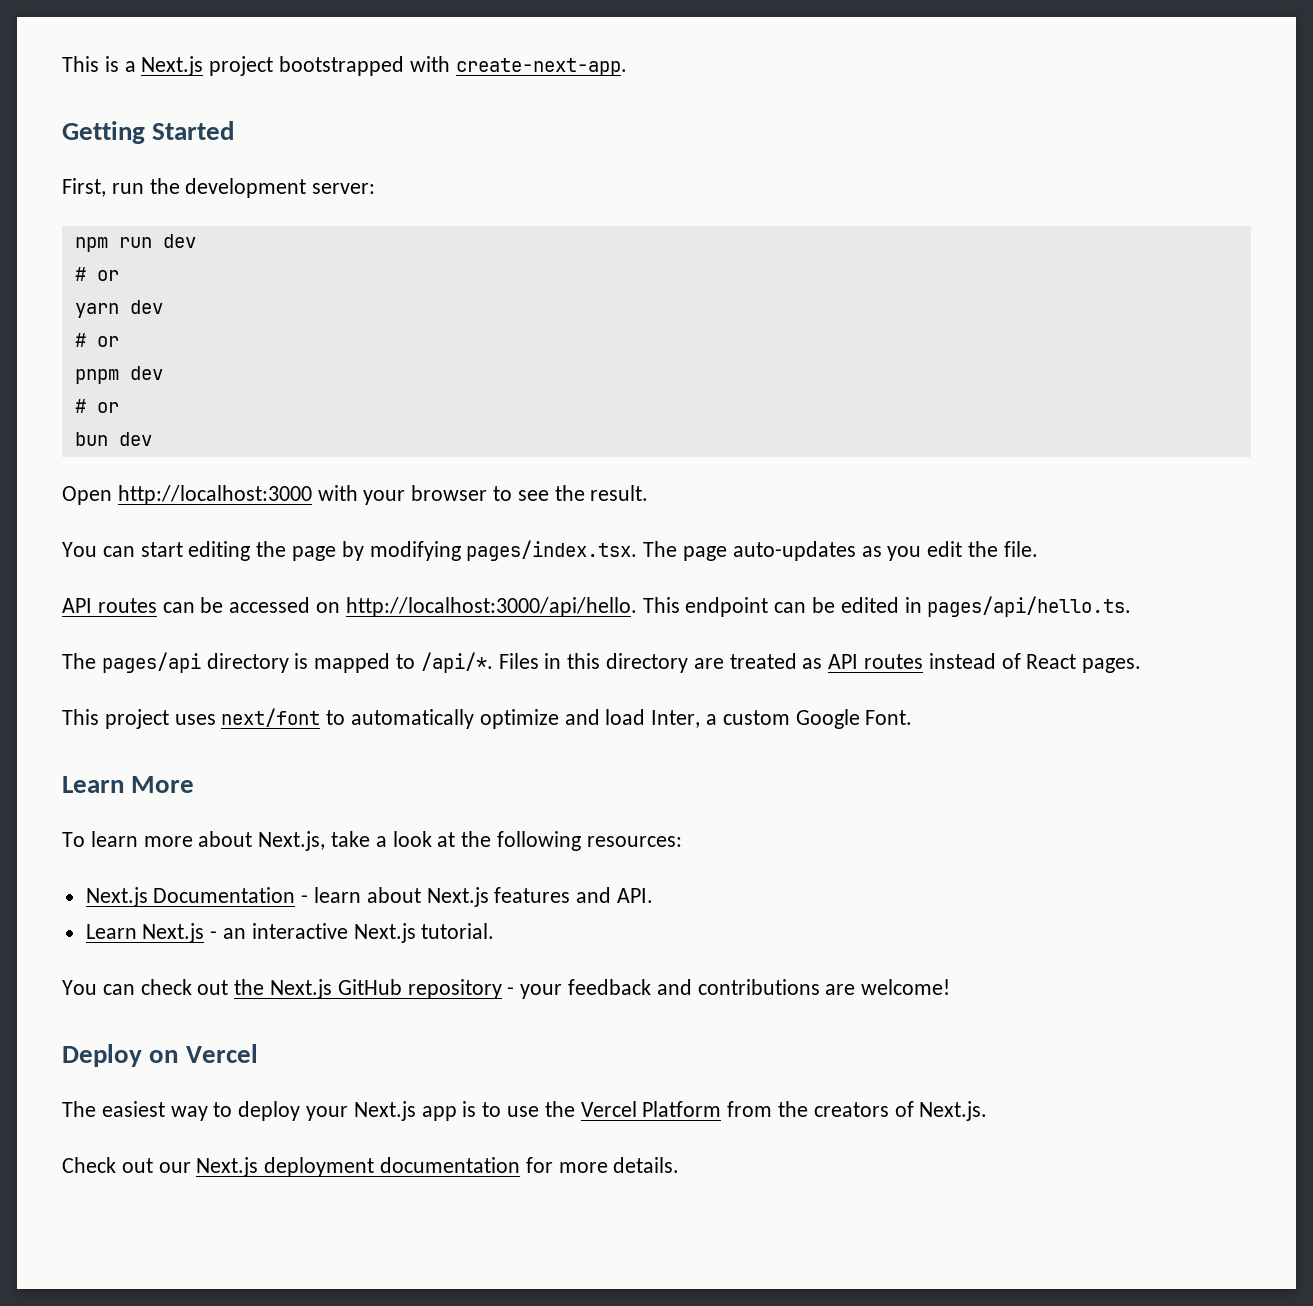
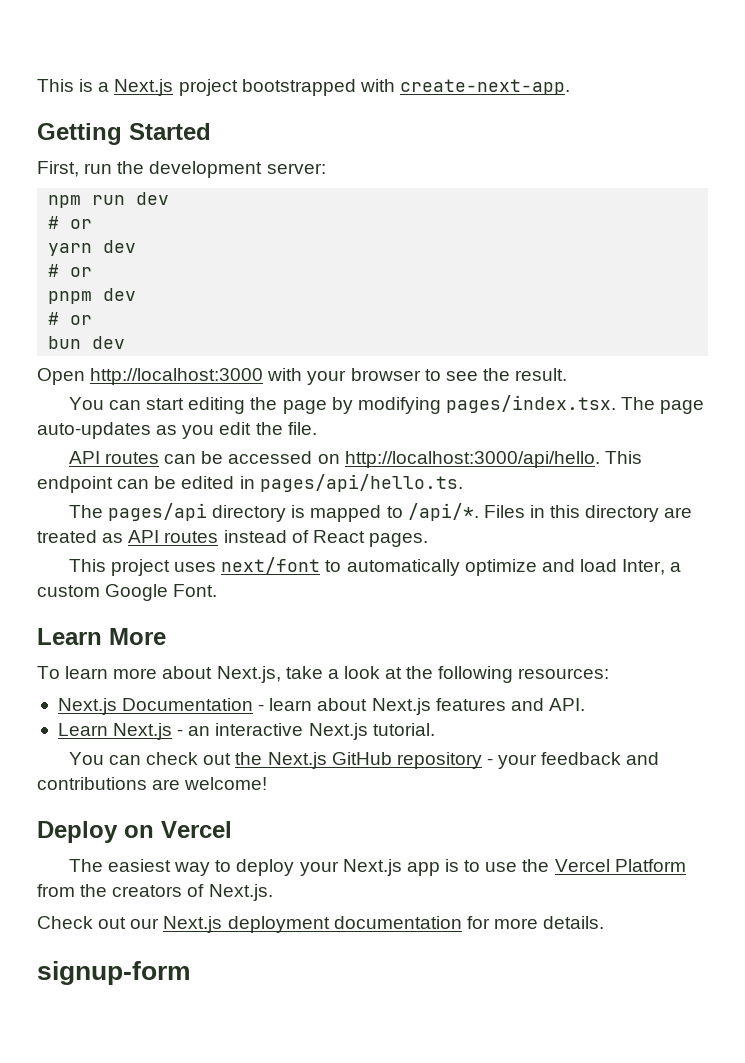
(680, 1165) none -> [37,961,191,985] // signup-form

